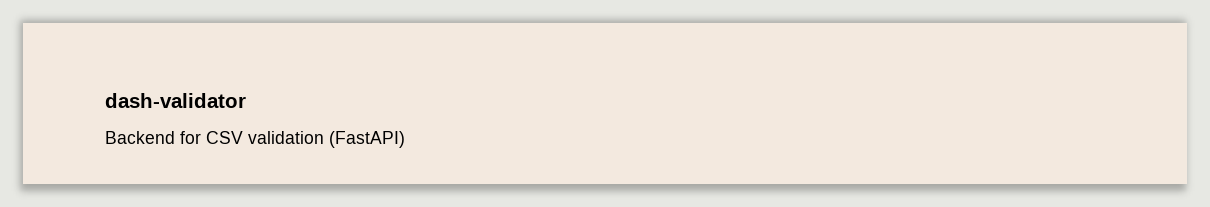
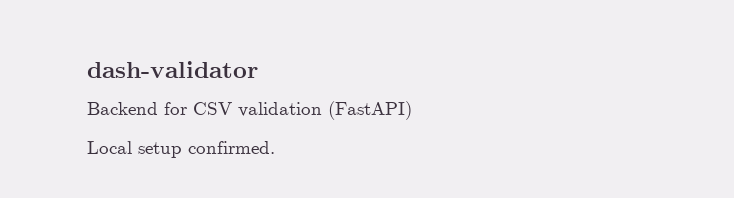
(405, 139) none -> [87,141,275,158] // Local setup confirmed.

